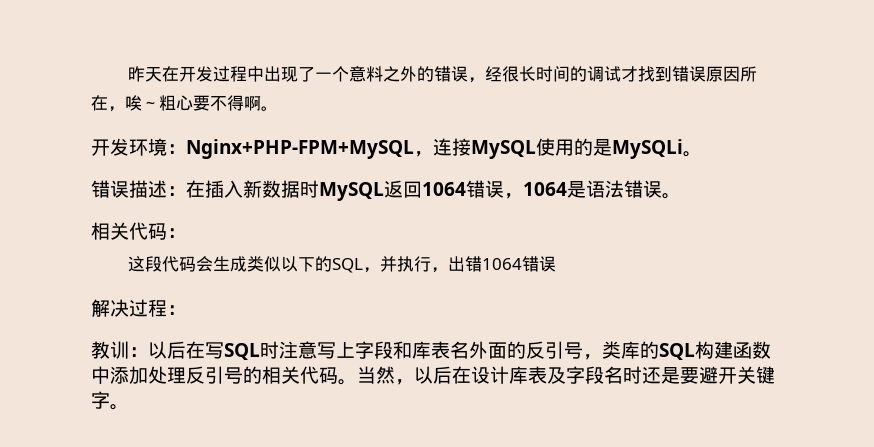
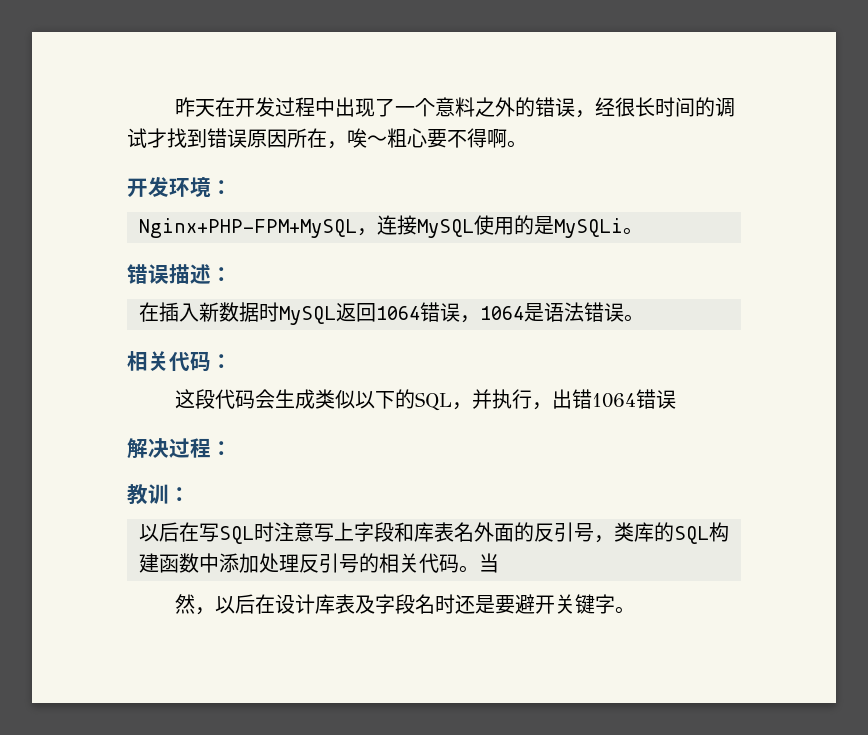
(186, 149) none -> (232, 187) //
(186, 191) none -> (232, 274) //
(148, 352) none -> (190, 494) //
(376, 375) none -> (499, 563) //

